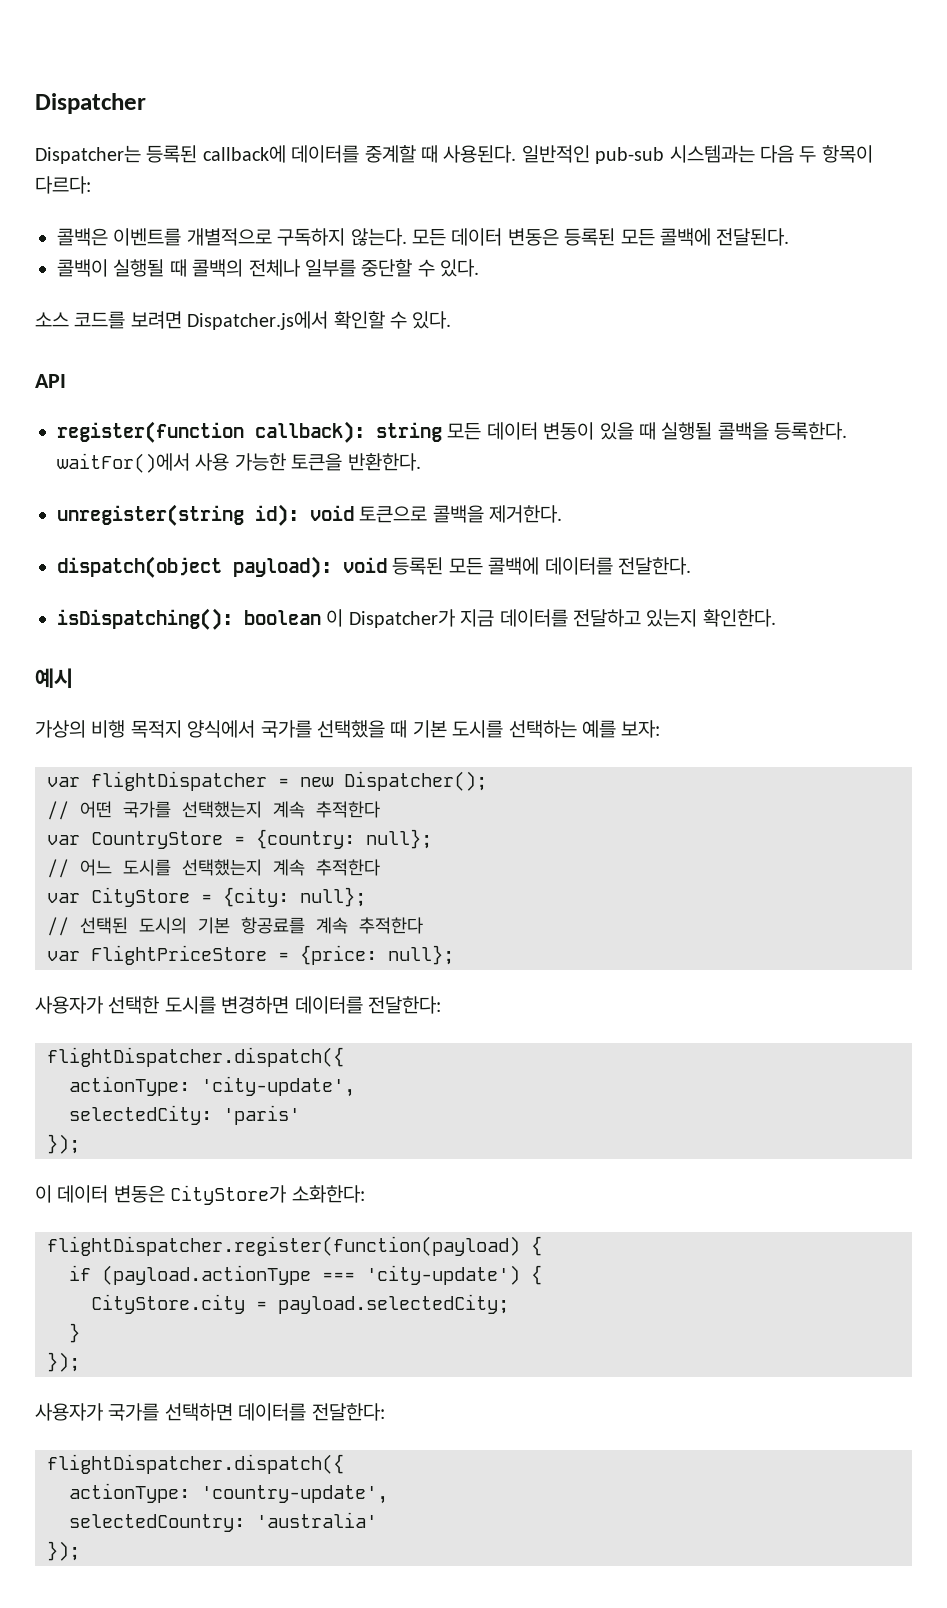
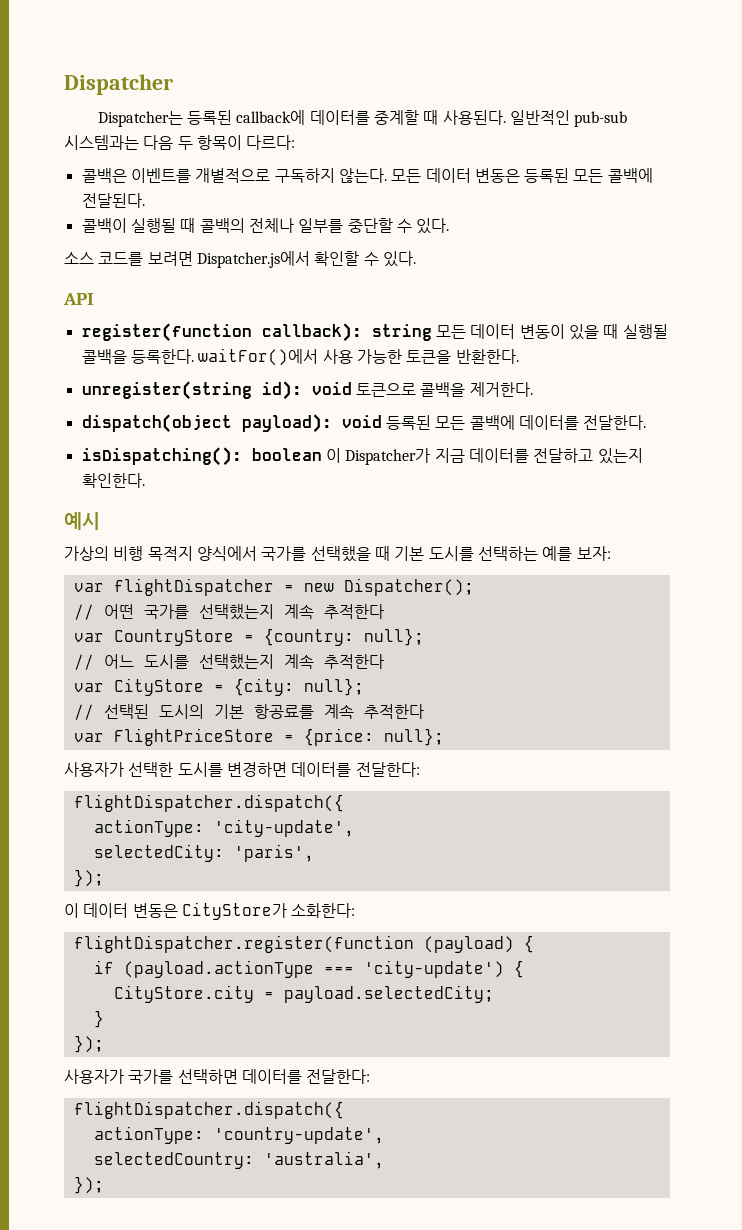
[223,1105,300,1125] 'paris' -> [233,844,314,862] 'paris',
[47,1236,520,1256] flightDispatcher.register(function(payload) -> [73,935,514,953] flightDispatcher.register(function (payload)
[256,1512,377,1528] 'australia' -> [263,1151,384,1169] 'australia',

